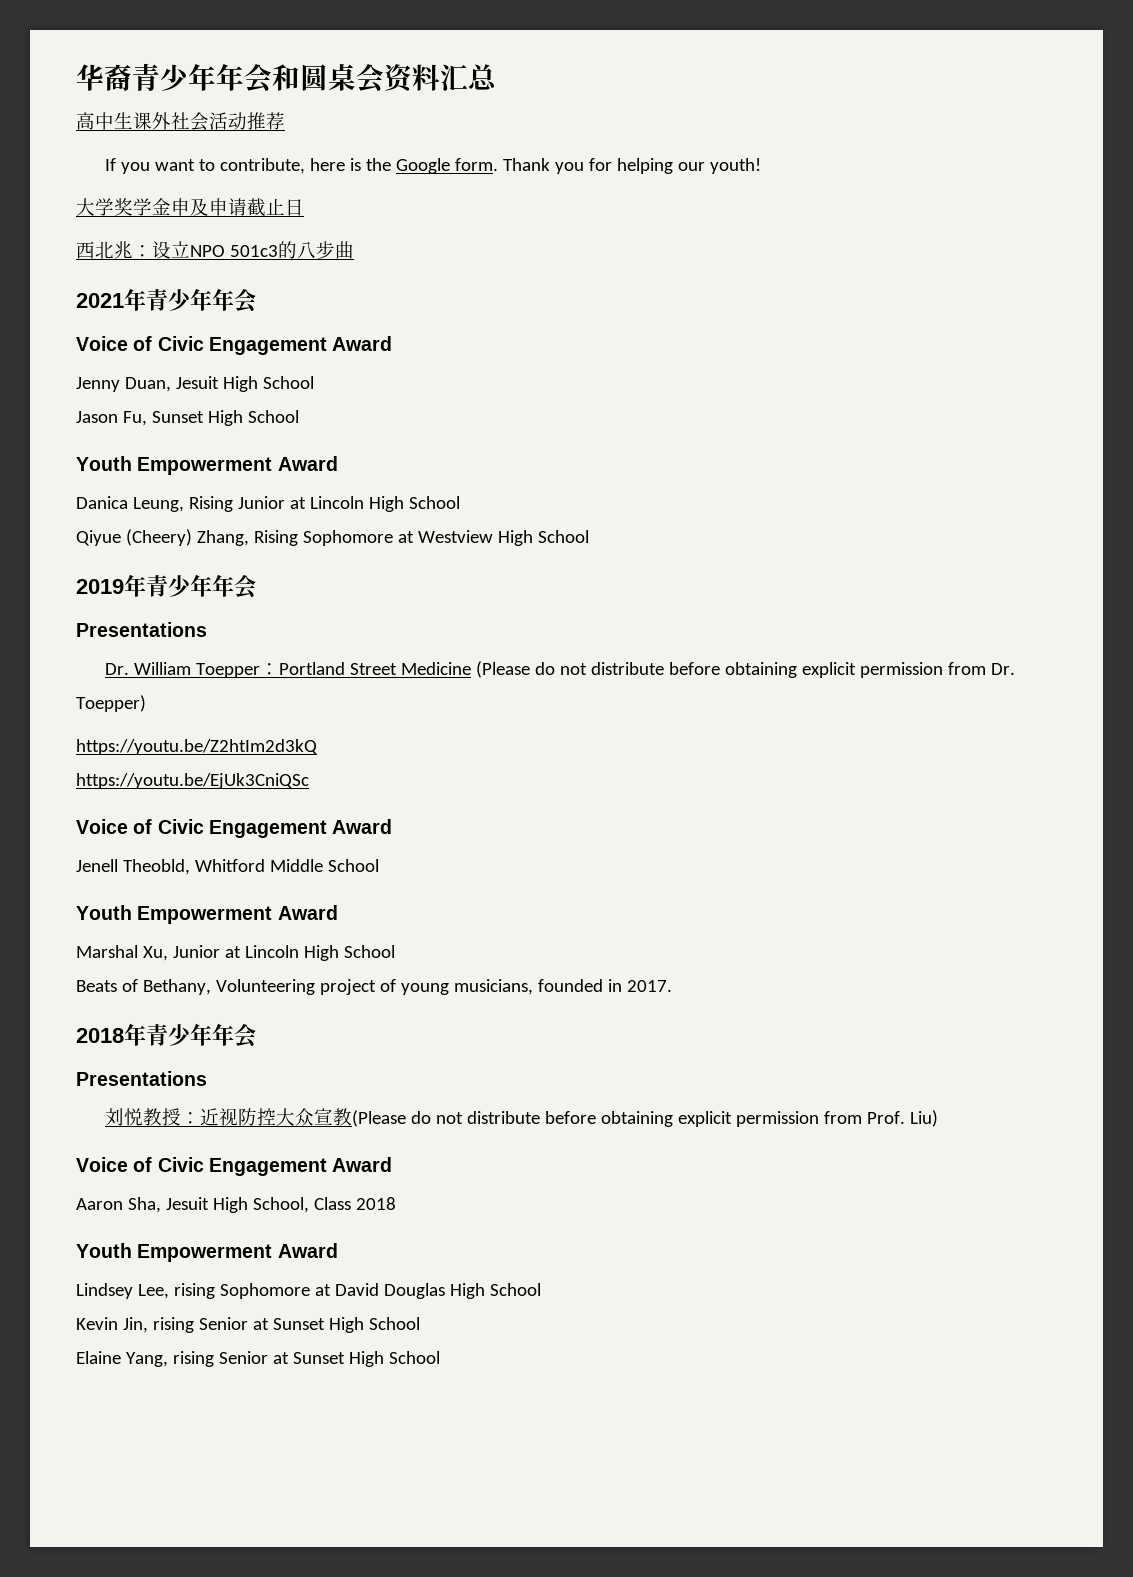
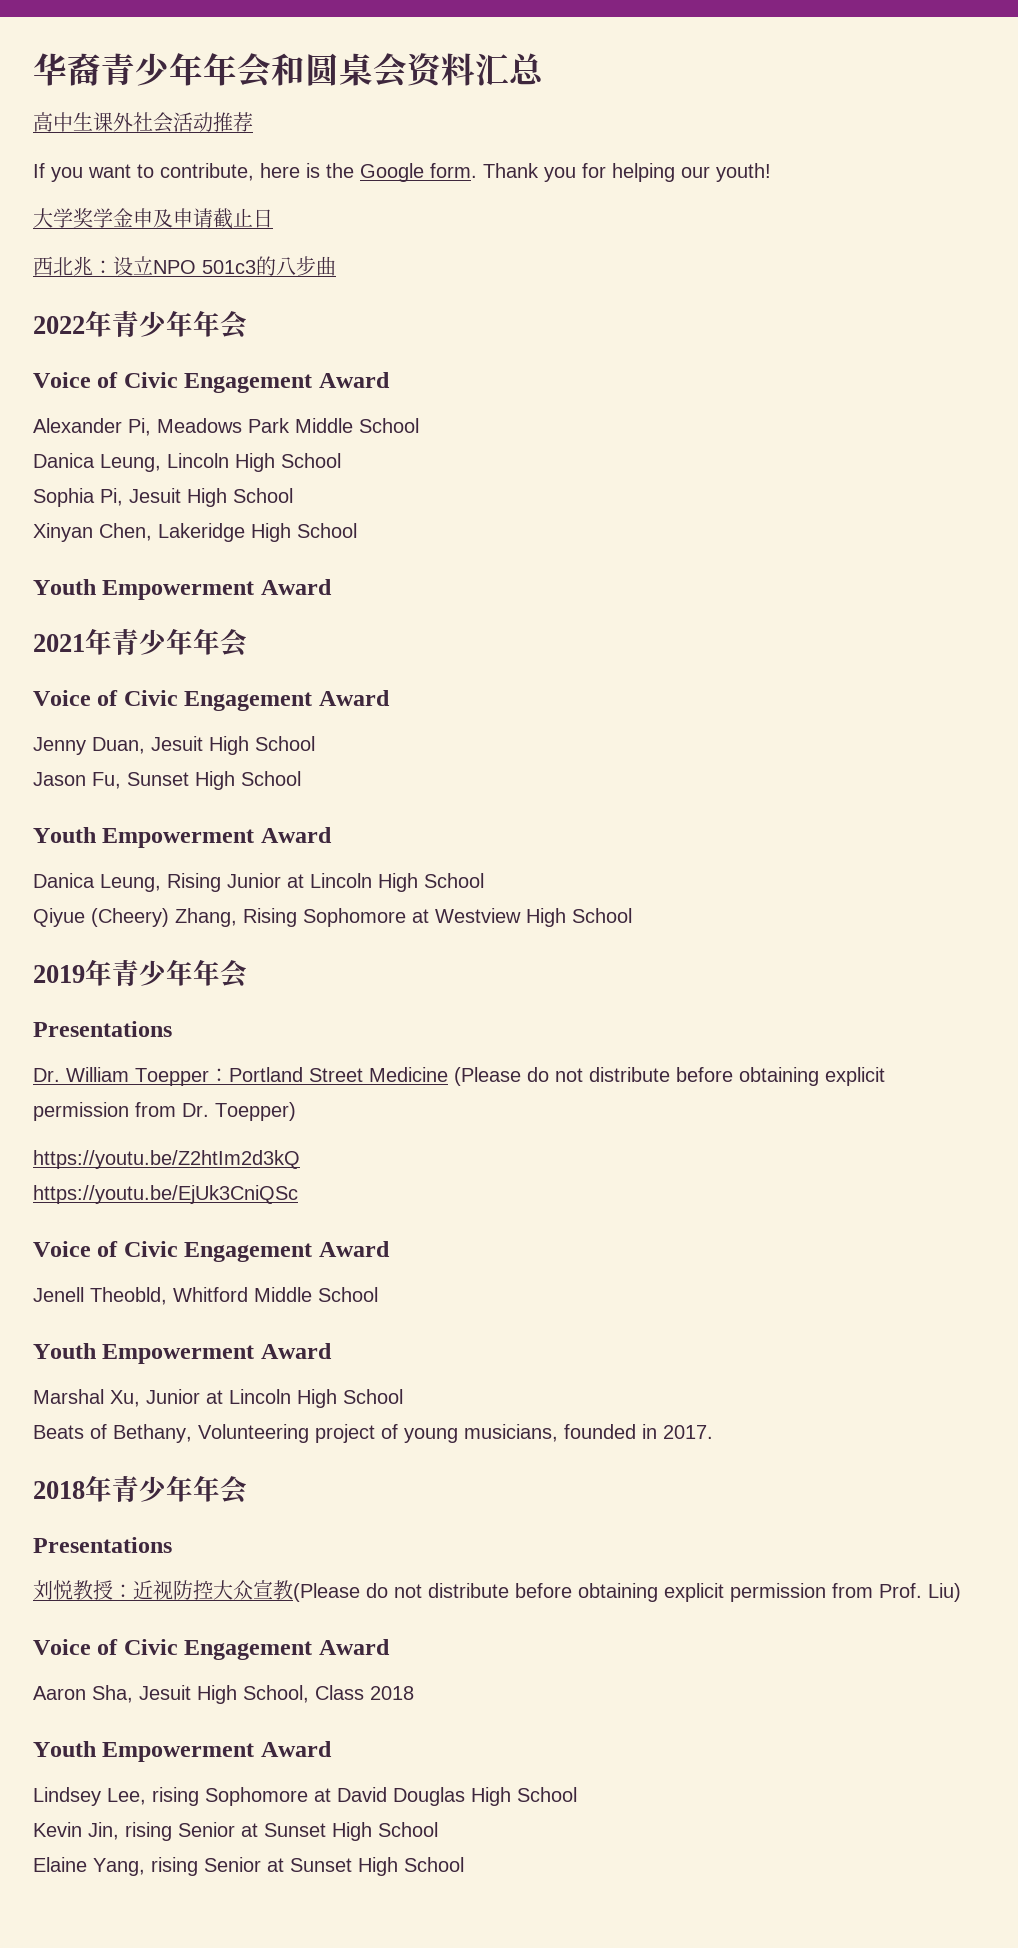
(354, 250) none -> [33,310,247,339] [33,372,390,393] [33,418,419,436] [33,453,341,472] [33,488,293,507] [33,523,357,542] [33,579,332,600] // 2022年青少年年会 // Voice of Civic Engagement Award // Alexander Pi, Meadows Park Middle School // Danica Leung, Lincoln High School // Sophia Pi, Jesuit High School // Xinyan Chen, Lakeridge High School // Youth Empowerment Award

